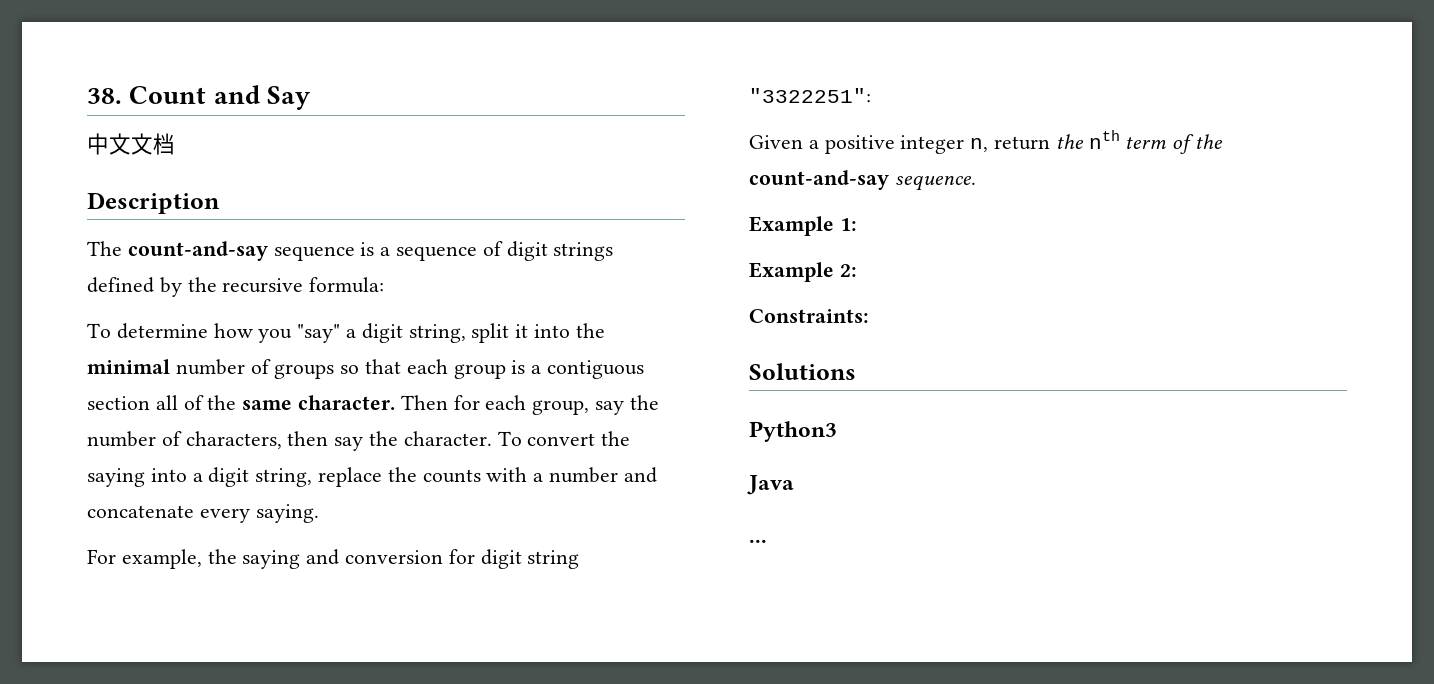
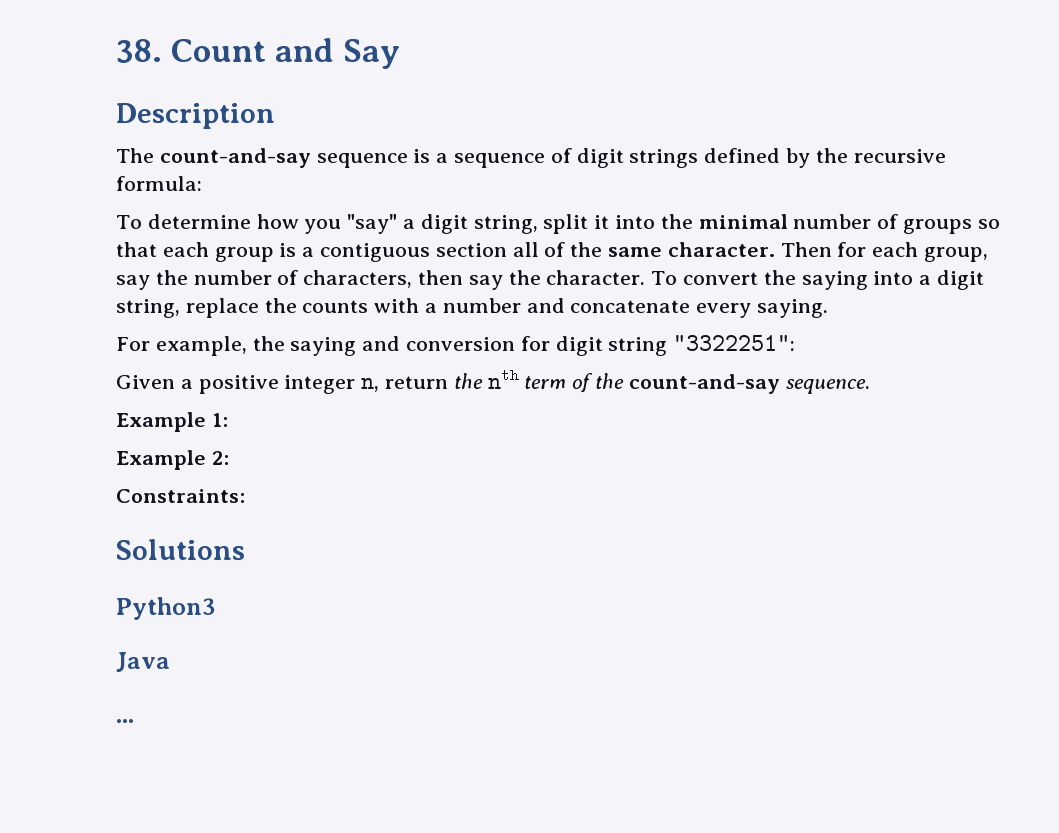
[87,133,175,155] // 中文文档 -> (401, 54) none

